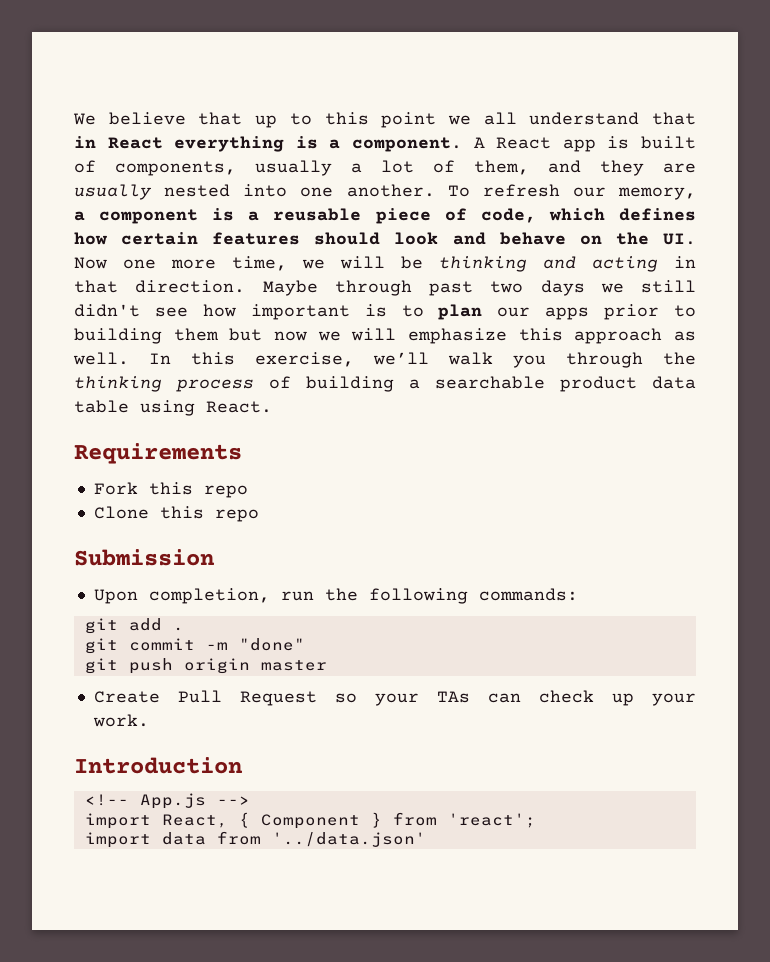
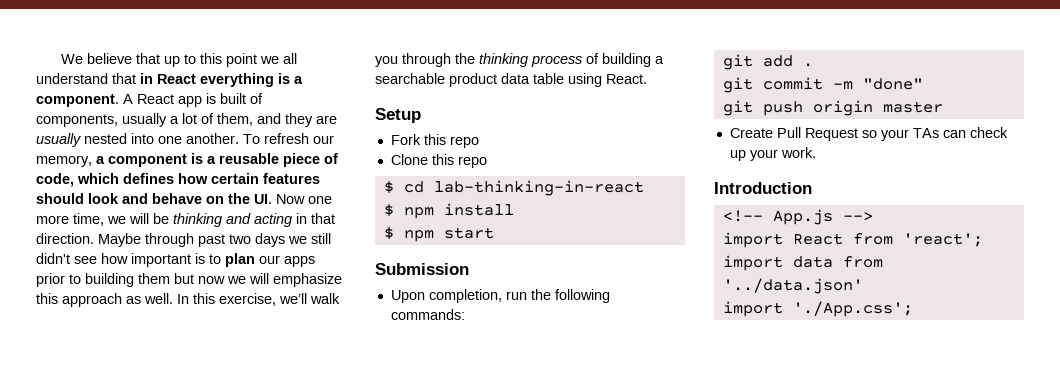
[74,443,242,464] Requirements -> [375,108,421,123] Setup
(259, 515) none -> [383,180,644,196] [383,203,514,219] [383,227,494,242] // $ cd lab-thinking-in-react // $ npm install // $ npm start
[161,812,382,829] React, { Component } -> [792,233,843,245] React
(426, 839) none -> [722,301,913,317] // import './App.css';

